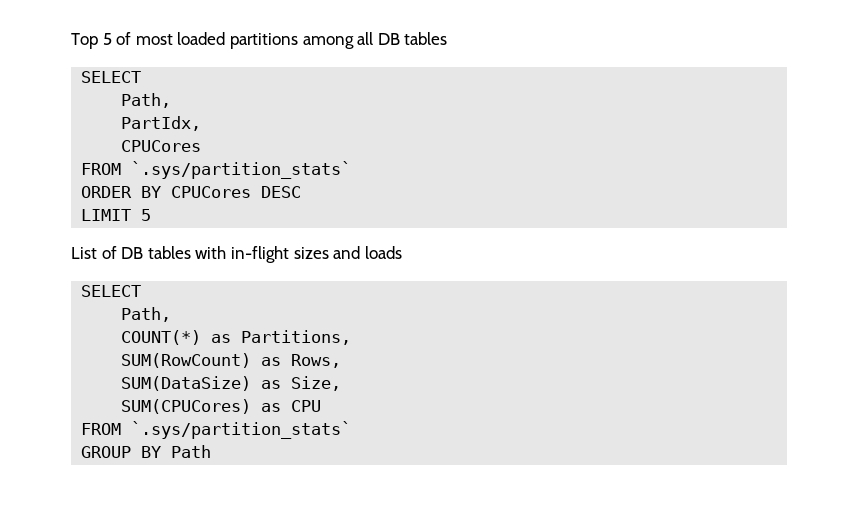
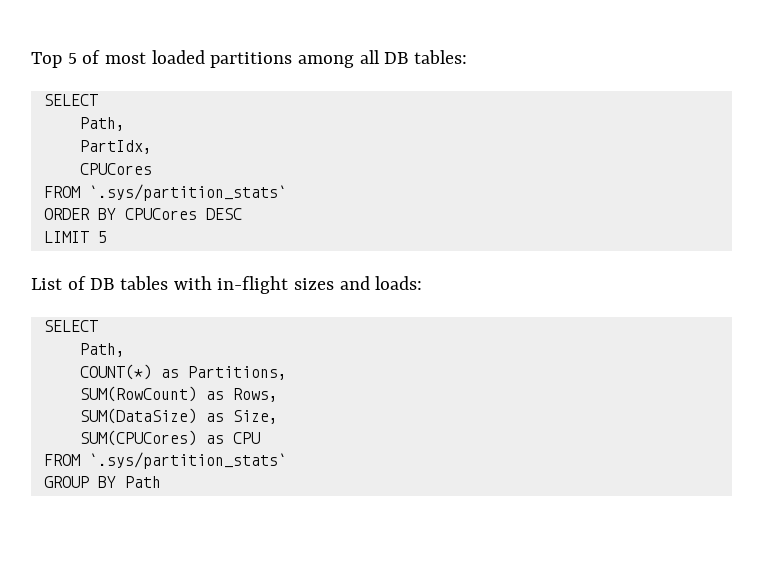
[404,32,448,45] tables -> [414,50,468,64] tables:
[364,246,402,259] loads -> [375,276,423,290] loads:

